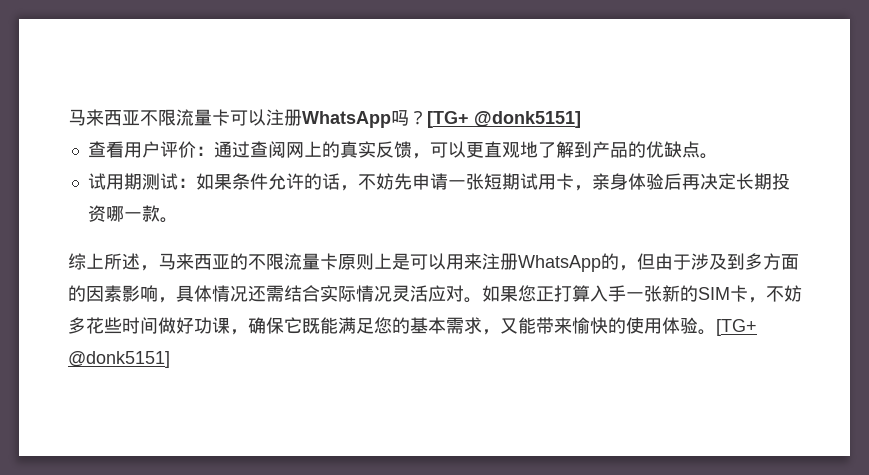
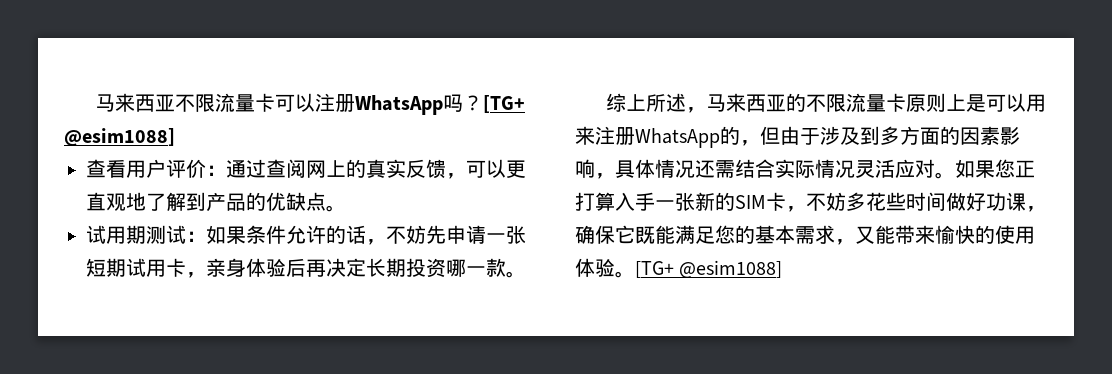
[474,111,581,128] @donk5151] -> [64,128,175,146] @esim1088]
[68,351,170,368] @donk5151] -> [679,260,783,278] @esim1088]

